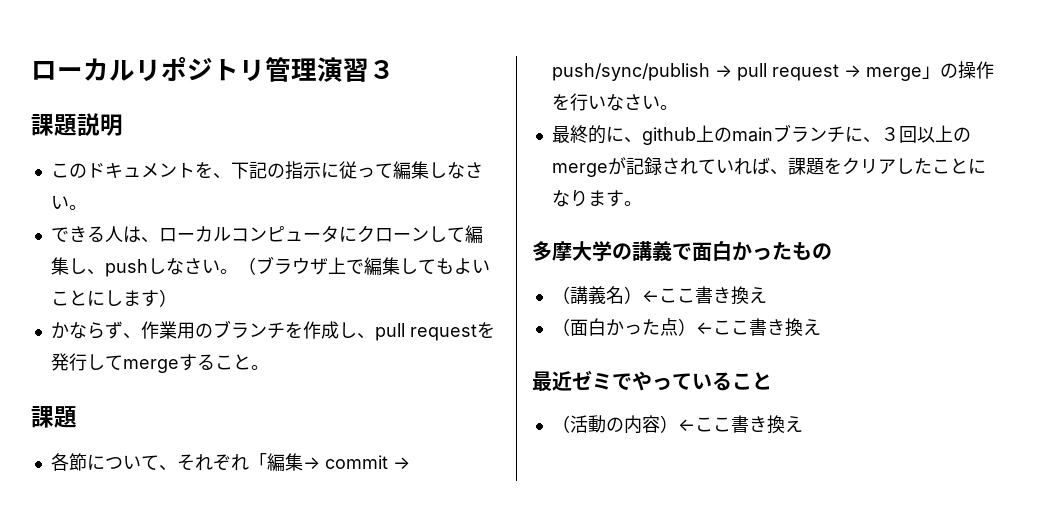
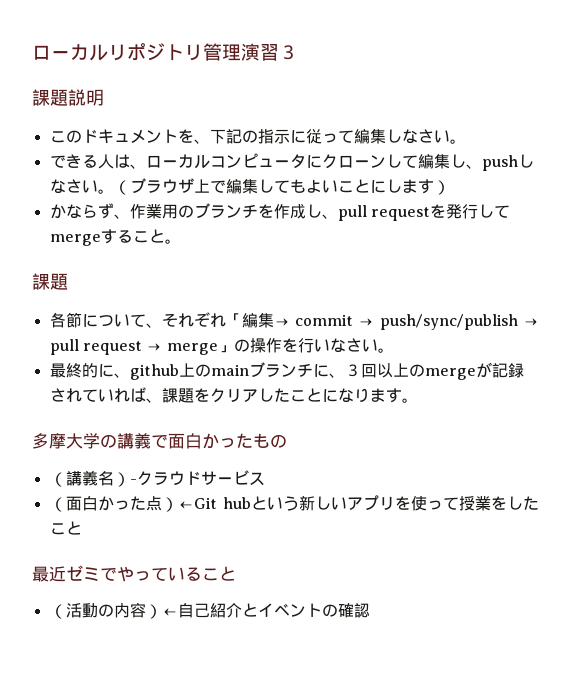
[641,286,767,305] ←ここ書き換え -> [129,470,265,486] -クラウドサービス
[695,318,821,337] ←ここ書き換え -> [177,495,539,511] [49,521,82,535] ←Git hubという新しいアプリを使って授業をしたこと
[694,415,803,434] ここ書き換え -> [177,603,370,618] 自己紹介とイベントの確認

